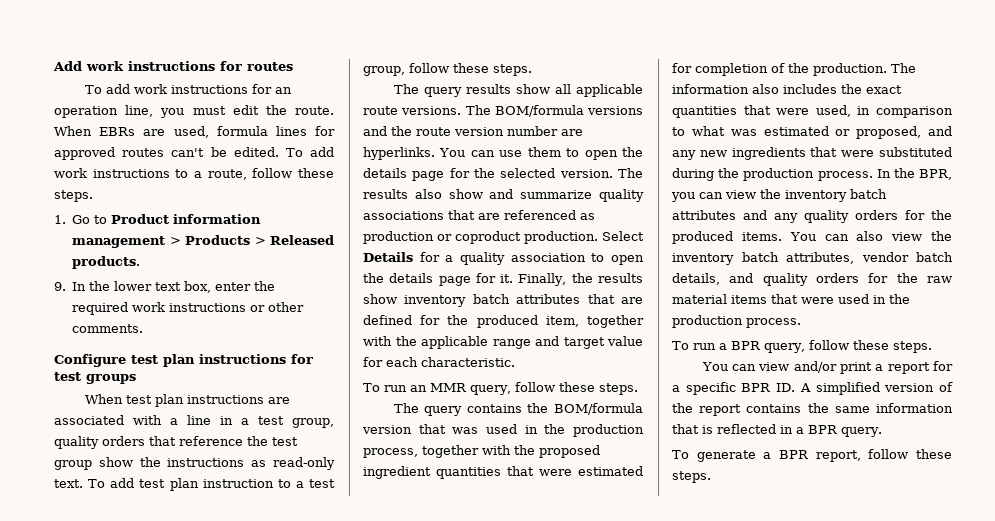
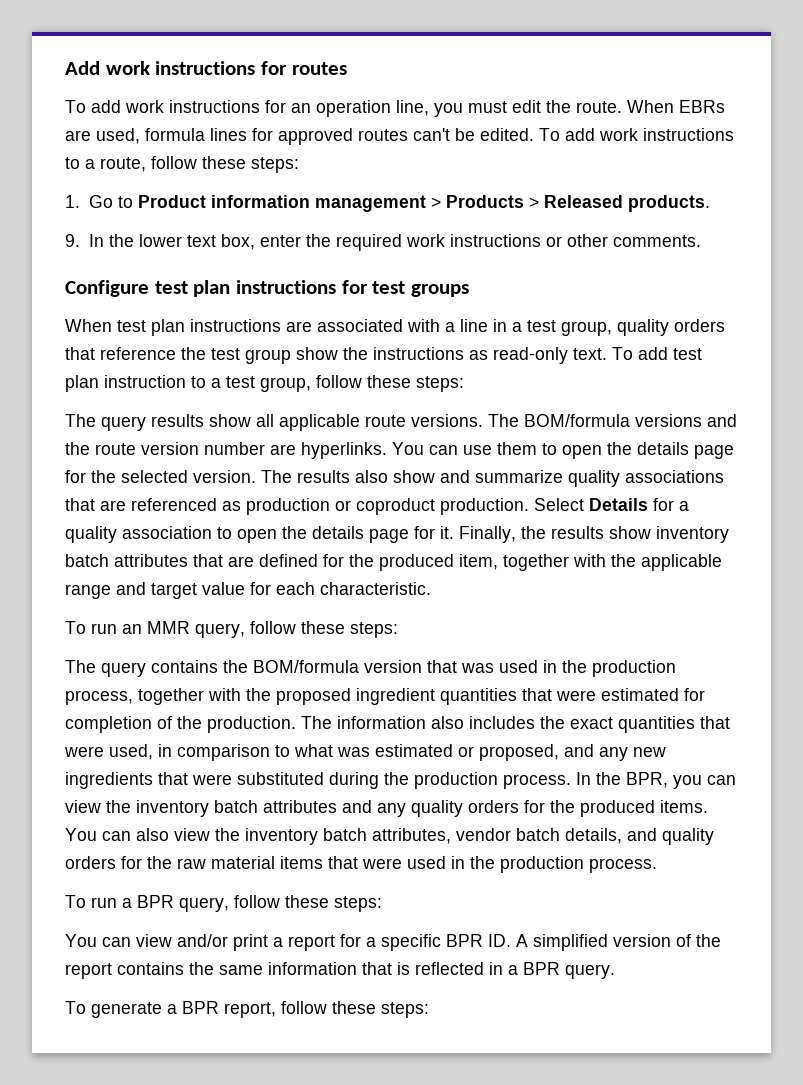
[54,190,93,202] steps. -> [251,157,299,173] steps:
[493,64,532,76] steps. -> [416,376,464,392] steps:
[598,383,638,395] steps. -> [350,622,398,638] steps:
[892,341,932,353] steps. -> [334,896,382,912] steps:
[672,471,711,483] steps. -> [381,1002,429,1018] steps:

